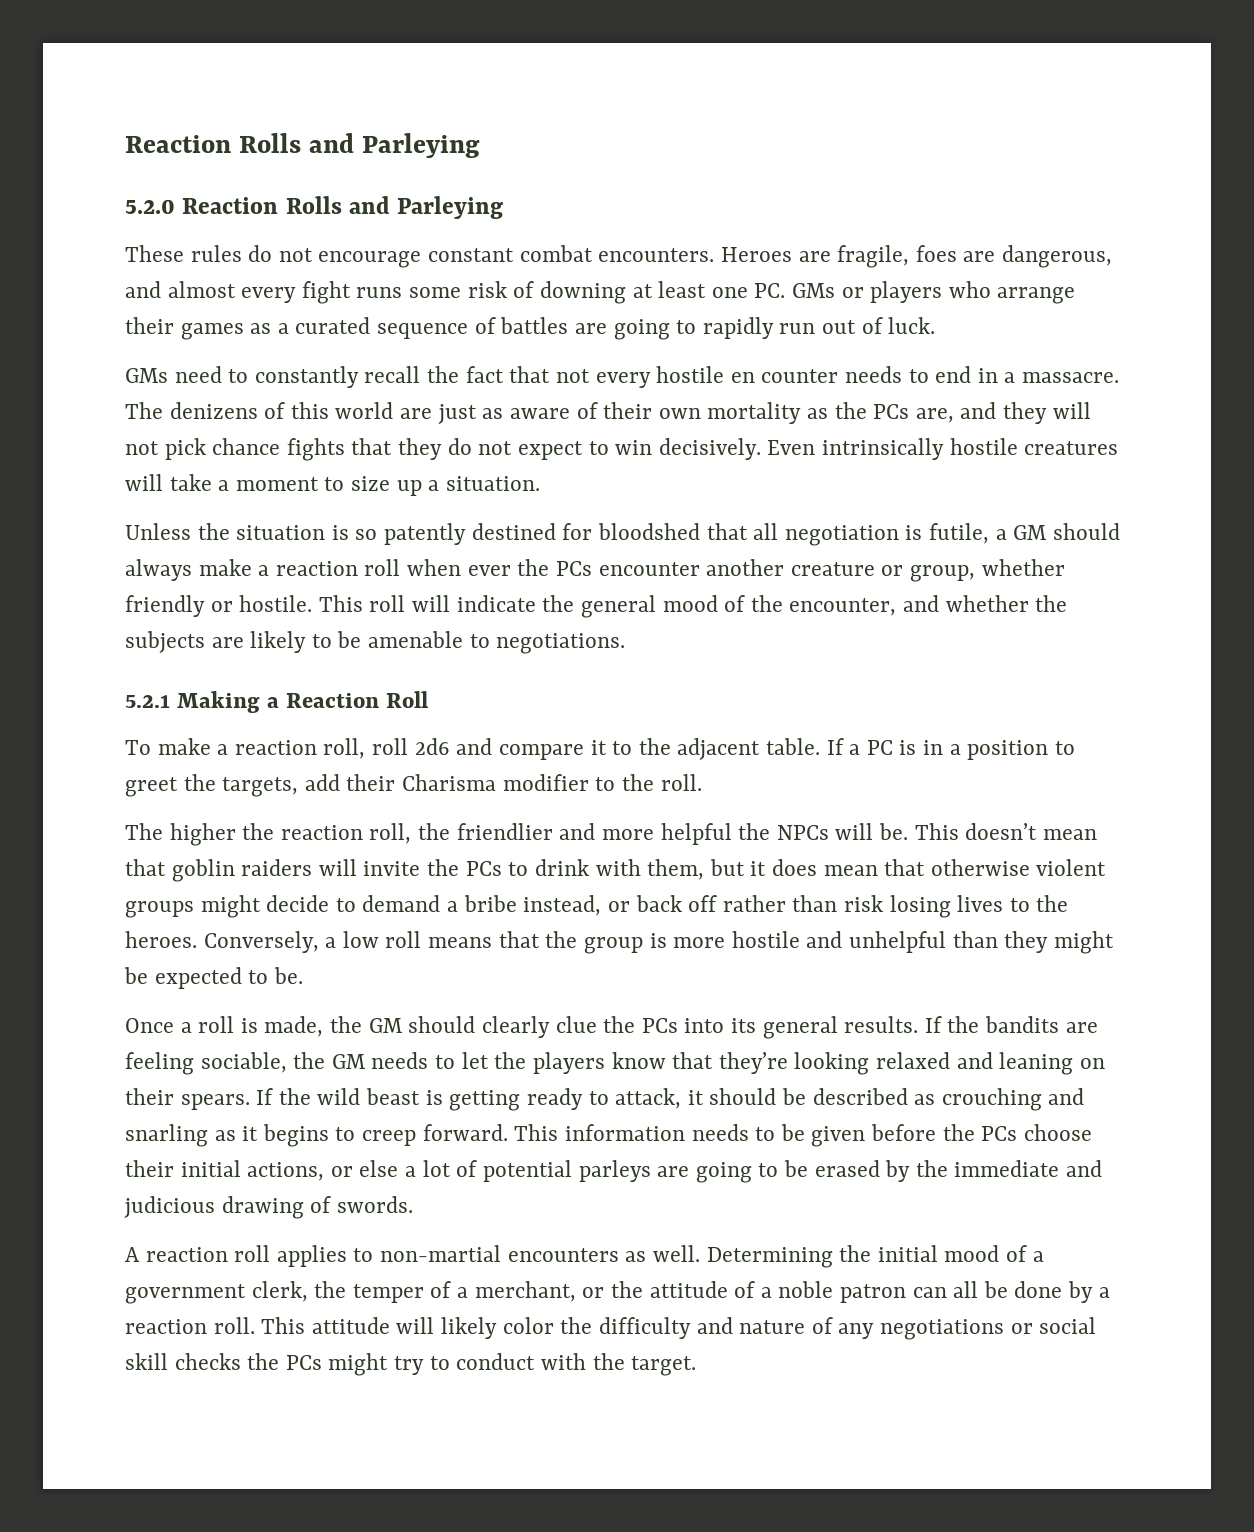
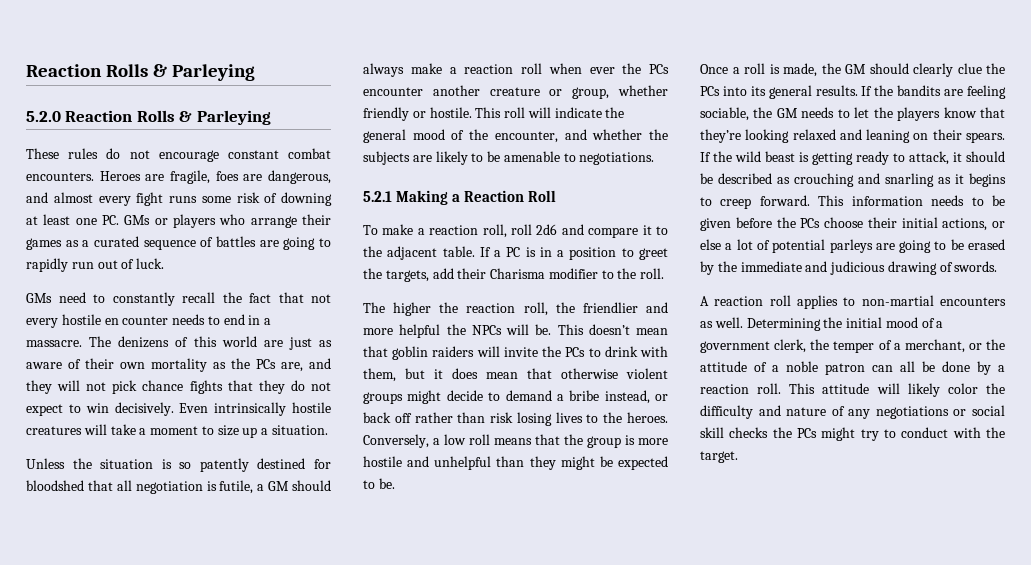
[125,133,355,153] Reaction Rolls and -> [26,64,168,77] Reaction Rolls &
[348,196,390,214] and -> [179,111,193,122] &

